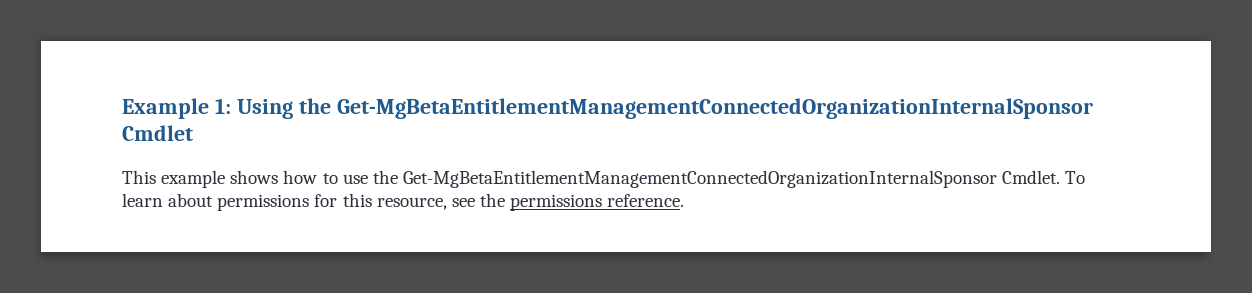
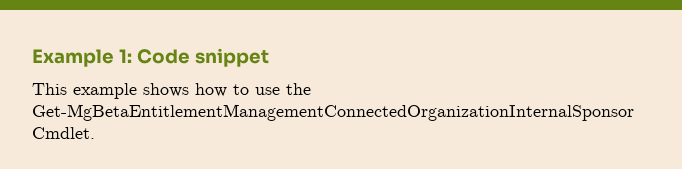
[236,98,1093,119] [122,125,193,141] Using the Get-MgBetaEntitlementManagementConnectedOrganizationInternalSponsor Cmdlet -> [136,48,269,67] Code snippet
[1065,171,1086,184] [122,193,685,211] To learn about permissions for this resource, see the permissions reference. -> (95, 133) none

